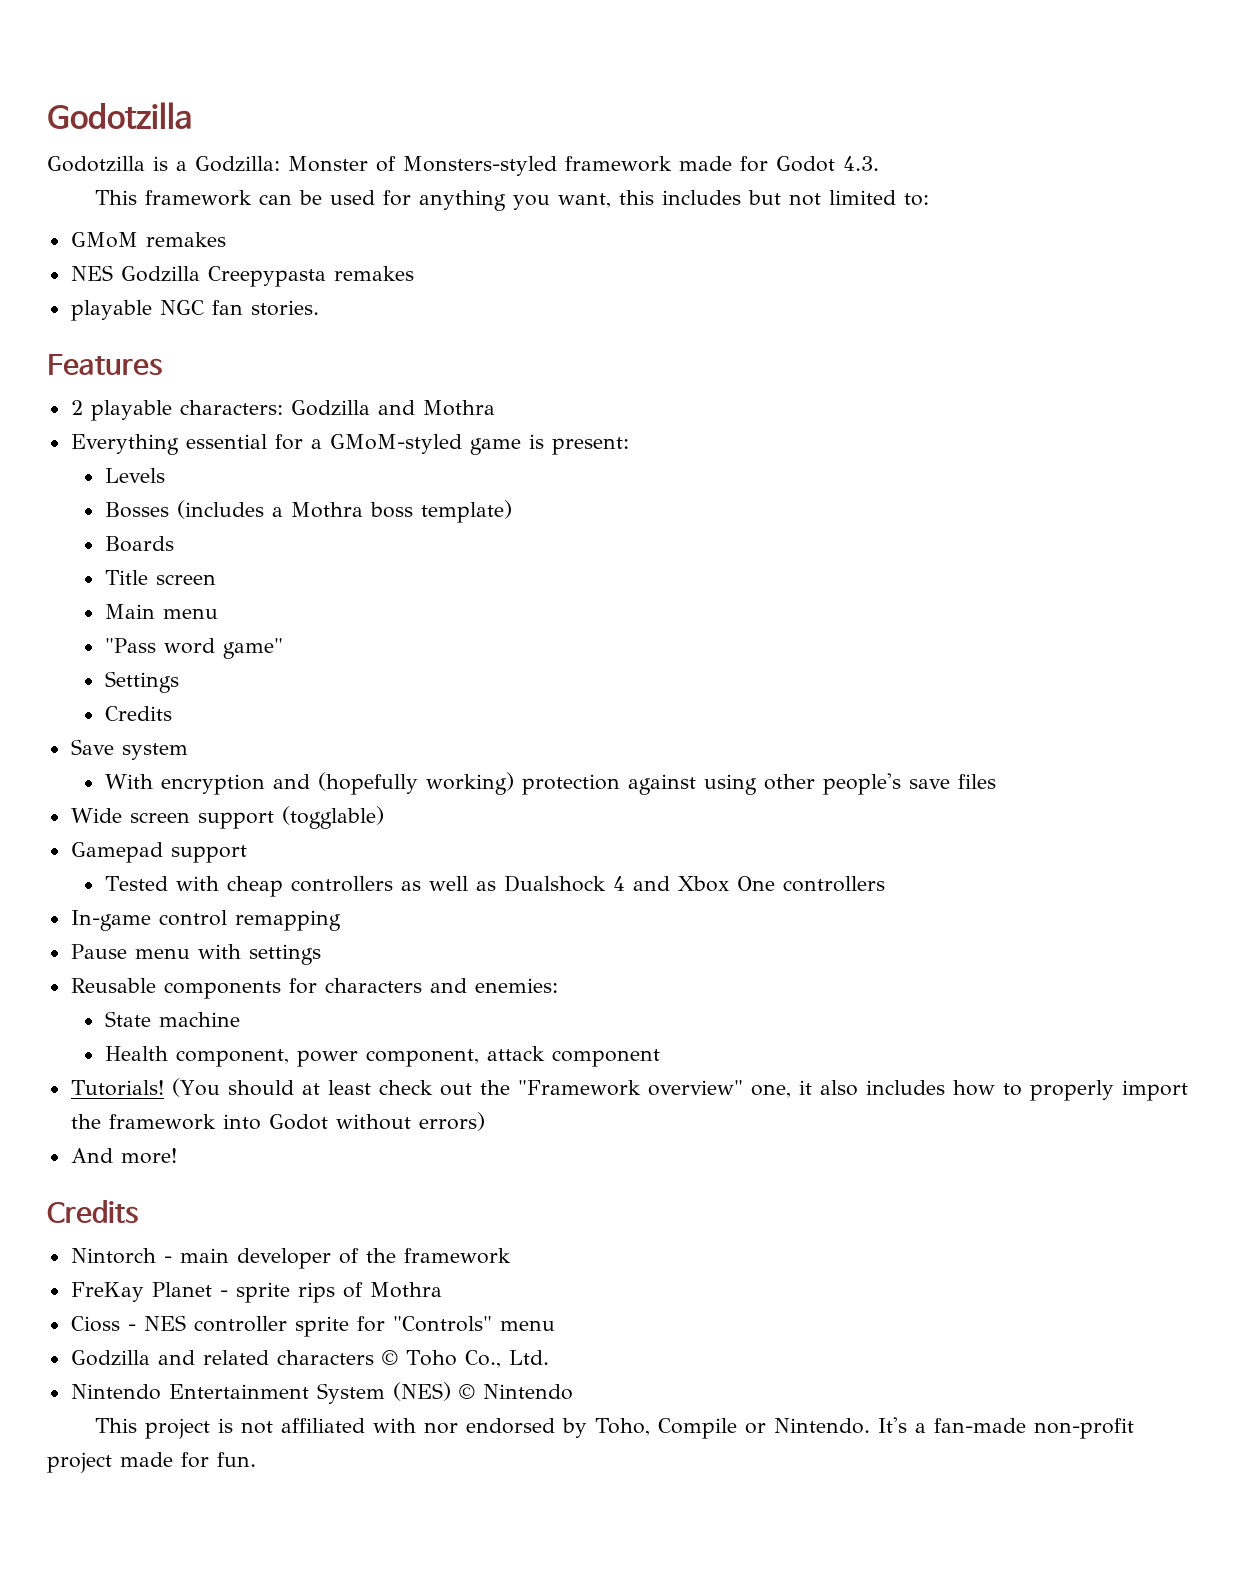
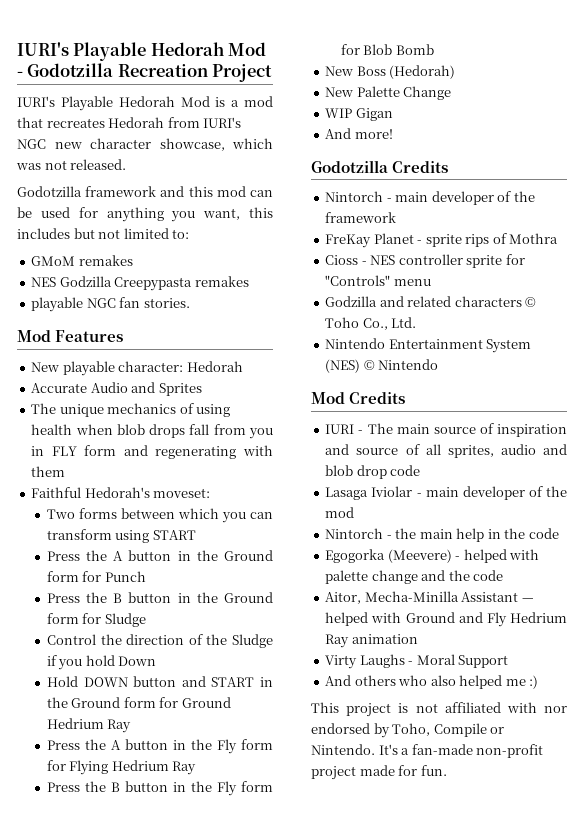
[47,102,193,129] [47,156,879,176] [94,190,252,206] Godotzilla // Godotzilla is a Godzilla: Monster of Monsters-styled framework made for Godot 4.3. // This framework -> [17,42,267,61] [17,63,273,82] [17,96,274,111] [17,117,242,128] [17,138,273,151] [16,159,127,170] [17,186,246,197] IURI's Playable Hedorah Mod - Godotzilla Recreation Project // IURI's Playable Hedorah Mod is a mod that recreates Hedorah from IURI's NGC new character showcase, which was not released. // Godotzilla framework and this mod
(319, 308) none -> [17,330,51,342] Mod
[70,400,495,421] [70,434,629,455] [104,468,165,483] [104,500,512,523] [104,536,174,552] [104,570,216,585] [104,604,218,619] [104,638,283,659] [104,671,179,693] [104,706,172,721] [70,739,188,760] [104,772,996,795] [70,806,384,829] [70,842,247,863] [104,875,885,897] [70,910,341,931] [70,944,321,965] [70,978,558,999] [104,1011,240,1027] [104,1046,660,1067] [70,1078,1188,1101] [70,1112,485,1131] 2 playable characters: Godzilla and Mothra // Everything essential for a GMoM-styled game is present: // Levels // Bosses (includes a Mothra boss template) // Boards // Title screen // Main menu // "Pass word game" // Settings // Credits // Save system // With encryption and (hopefully working) protection against using other people's save files // Wide screen support (togglable) // Gamepad support // Tested with cheap controllers as well as Dualshock 4 and Xbox One controllers // In-game control remapping // Pause menu with settings // Reusable components for characters and enemies: // State machine // Health component, power component, attack component // Tutorials! (You should at least check out the "Framework overview" one, it also includes how to properly import the framework into Godot without errors) -> [31,361,243,376] [31,382,202,396] [31,403,231,417] [31,424,273,439] [31,445,273,459] [31,466,66,477] [31,487,211,498] [46,508,273,523] [46,529,196,543] [46,550,273,561] [46,571,146,582] [46,592,273,603] [46,613,146,627] [46,634,273,648] [46,655,157,670] [46,676,273,687] [46,697,231,708] [46,718,132,733] [46,739,274,754] [46,760,197,775] [46,781,274,796] [340,44,434,55] [325,65,456,79] [325,86,452,100] [325,108,393,121] New playable character: Hedorah // Accurate Audio and Sprites // The unique mechanics of using health when blob drops fall from you in FLY form and regenerating with them // Faithful Hedorah's moveset: // Two forms between which you can transform using START // Press the A button in the Ground form for Punch // Press the B button in the Ground form for Sludge // Control the direction of the Sludge if you hold Down // Hold DOWN button and START in the Ground form for Ground Hedrium Ray // Press the A button in the Fly form for Flying Hedrium Ray // Press the B button in the Fly form for Blob Bomb // New Boss (Hedorah) // New Palette Change // WIP Gigan
(177, 1156) none -> [311,160,388,173] Godotzilla
(573, 1392) none -> [311,392,406,404] [325,423,567,437] [325,444,567,458] [325,465,421,479] [325,486,567,500] [325,507,355,518] [325,528,559,542] [325,549,540,563] [325,570,504,584] [325,591,534,604] [325,612,567,627] [325,634,418,648] [325,654,509,669] [325,675,539,689] // Mod Credits // IURI - The main source of inspiration and source of all sprites, audio and blob drop code // Lasaga Iviolar - main developer of the mod // Nintorch - the main help in the code // Egogorka (Meevere) - helped with palette change and the code // Aitor, Mecha-Minilla Assistant — helped with Ground and Fly Hedrium Ray animation // Virty Laughs - Moral Support // And others who also helped me :)

